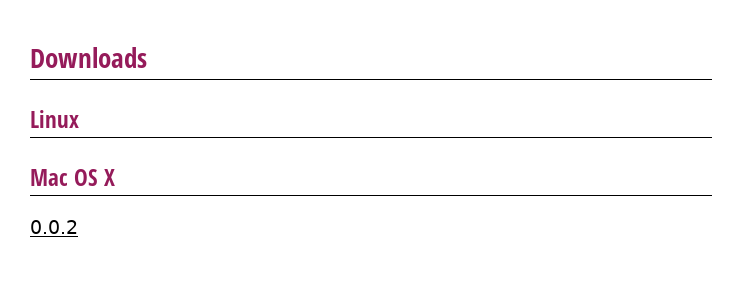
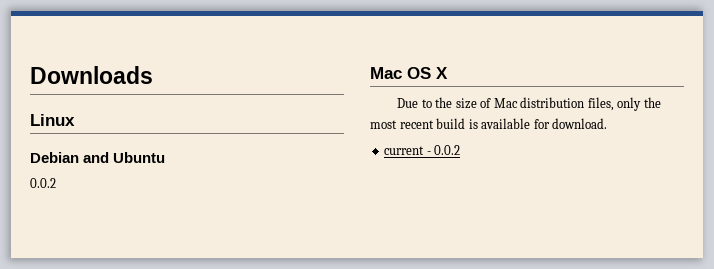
(79, 119) none -> [30,152,166,163] [30,178,56,188] // Debian and Ubuntu // 0.0.2
(116, 177) none -> [397,97,661,111] [370,118,608,129] [384,146,431,155] Due to the size of Mac distribution files, only the most recent build is available for download. // current -

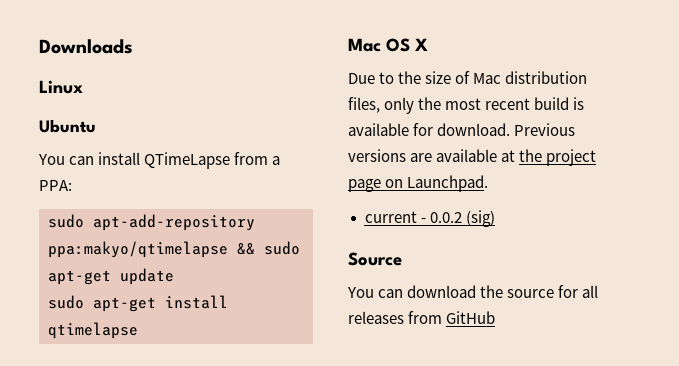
[30,152,110,163] Debian and -> (83, 87) none
[30,178,56,188] 0.0.2 -> [38,152,281,169] [39,180,72,191] [48,214,255,231] [48,241,300,258] [48,268,174,285] [48,295,228,312] [48,322,138,339] You can install QTimeLapse from a PPA: // sudo apt-add-repository ppa:makyo/qtimelapse && sudo apt-get update // sudo apt-get install qtimelapse
[384,145,461,155] // current - 0.0.2 -> [514,123,576,136] [348,149,597,166] [348,175,489,192] [364,210,495,227] [348,252,402,266] [347,285,599,298] [348,311,496,324] Previous versions are available at the project page on Launchpad. // current - 0.0.2 (sig) // Source // You can download the source for all releases from GitHub

